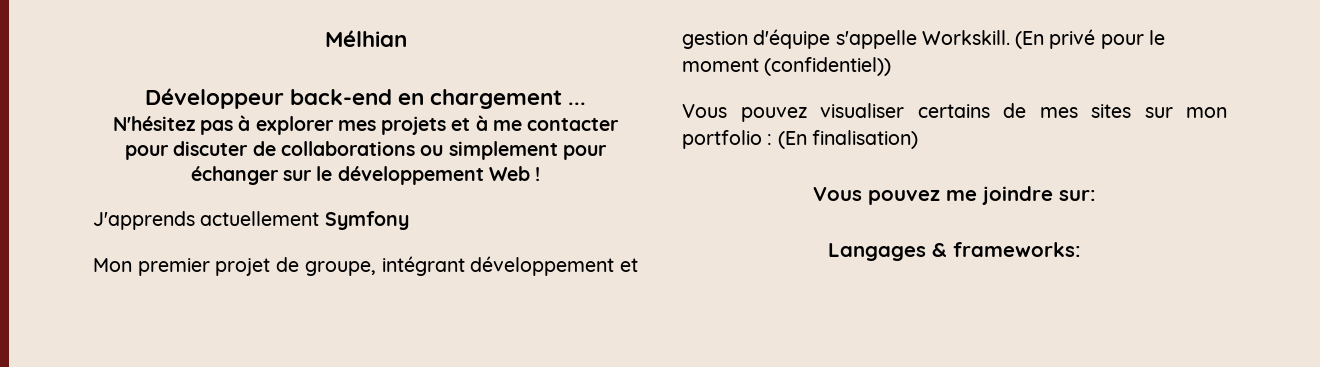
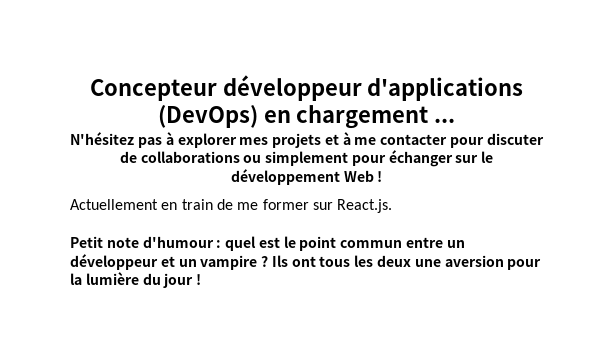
[324,30,407,47] [144,88,392,109] Mélhian // Développeur back-end -> [89,75,524,101] [157,105,258,128] Concepteur développeur d'applications (DevOps)
[93,211,409,230] [93,256,638,276] [682,29,1165,49] [682,57,892,76] [682,103,1227,122] [682,130,918,149] [813,186,1096,205] [828,242,1081,261] J'apprends actuellement Symfony // Mon premier projet de groupe, intégrant développement et gestion d'équipe s'appelle Workskill. (En privé pour le moment (confidentiel)) // Vous pouvez visualiser certains de mes sites sur mon portfolio : (En finalisation) // Vous pouvez me joindre sur: // Langages & frameworks: -> [70,199,393,213] [70,236,465,251] [70,254,542,270] [70,272,202,288] Actuellement en train de me former sur React.js. // Petit note d'humour : quel est le point commun entre un développeur et un vampire ? Ils ont tous les deux une aversion pour la lumière du jour !

